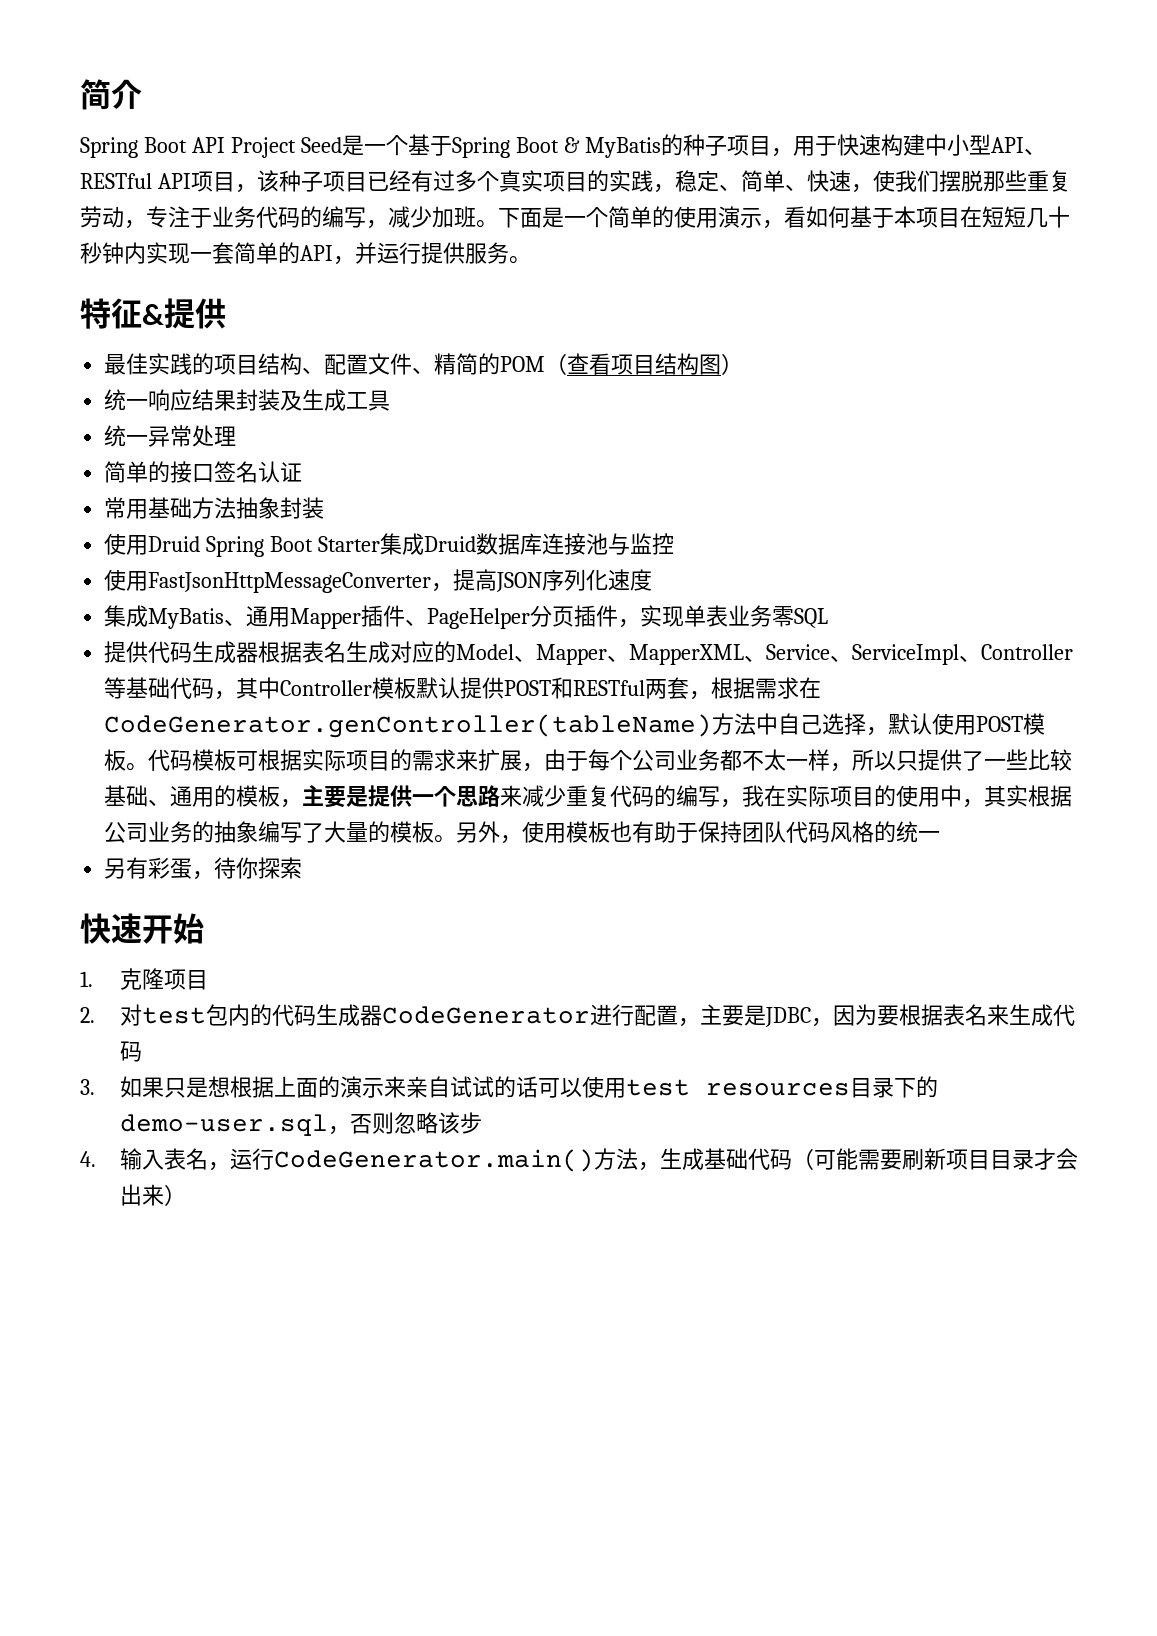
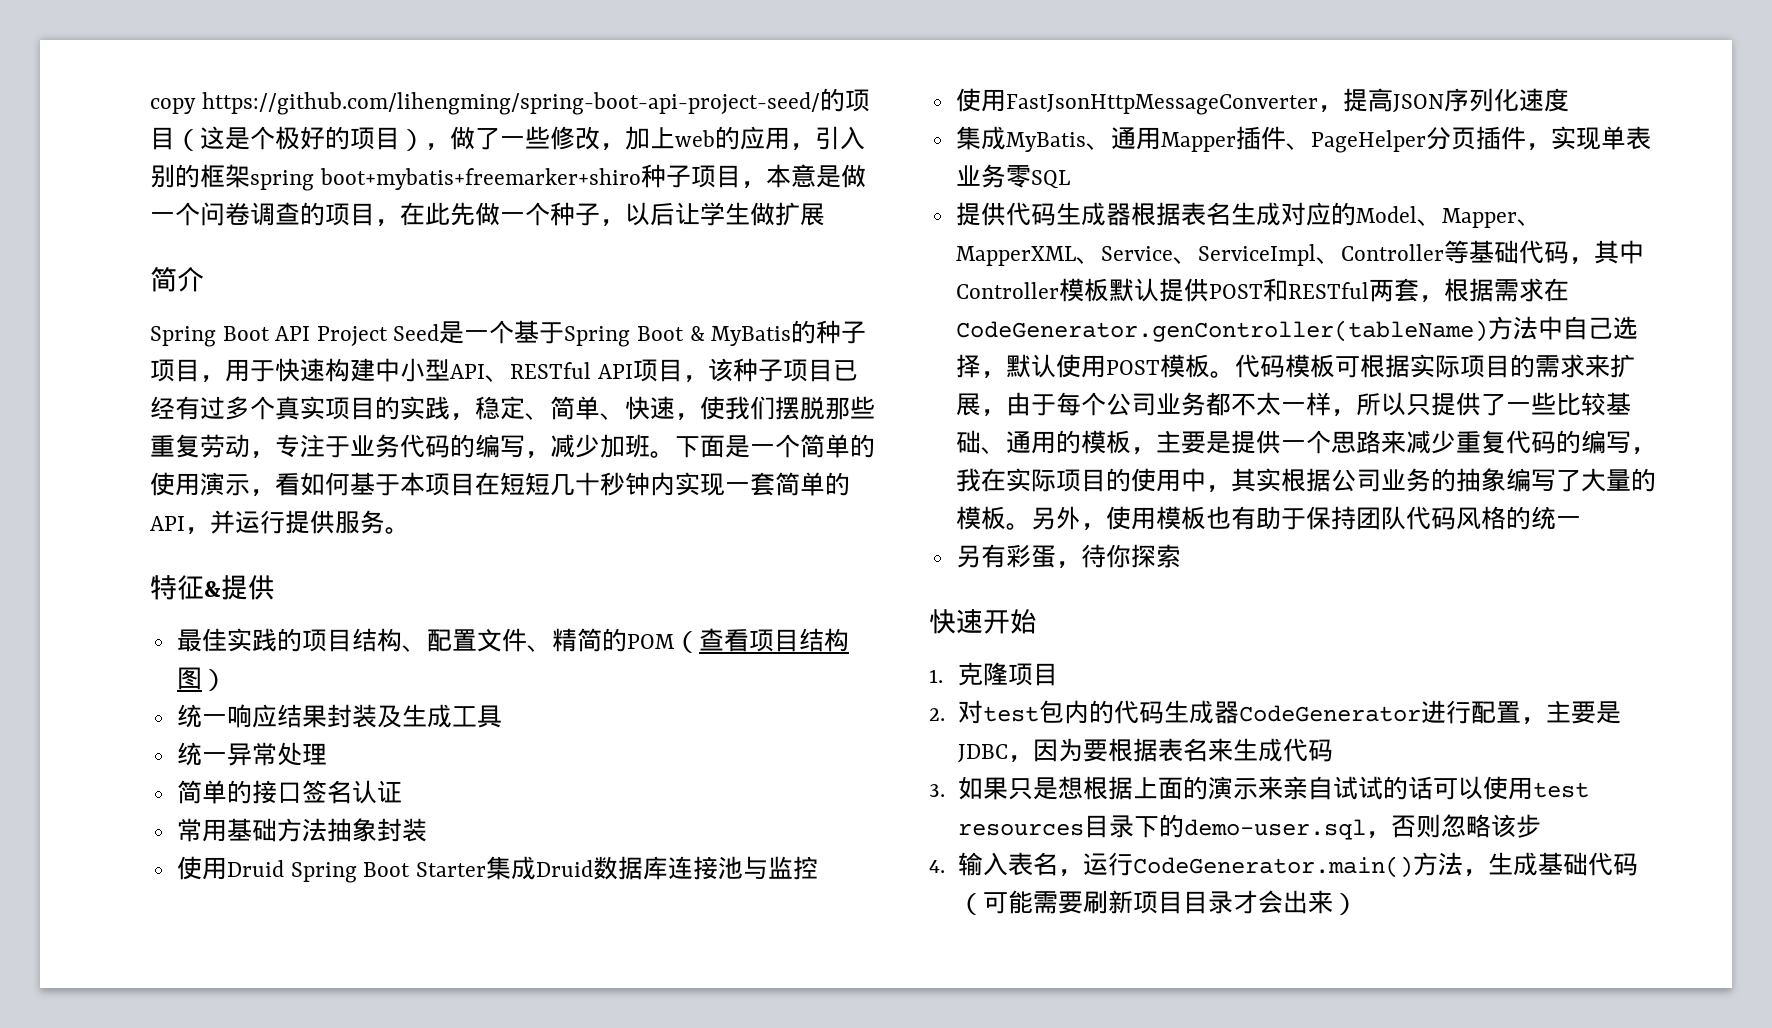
(80, 94) none -> [150,88,870,115] [150,126,865,151] [150,164,866,191] [150,202,825,227] copy https://github.com/lihengming/spring-boot-api-project-seed/的项目（这是个极好的项目），做了一些修改，加上web的应用，引入别的框架spring boot+mybatis+freemarker+shiro种子项目，本意是做一个问卷调查的项目，在此先做一个种子，以后让学生做扩展 //

